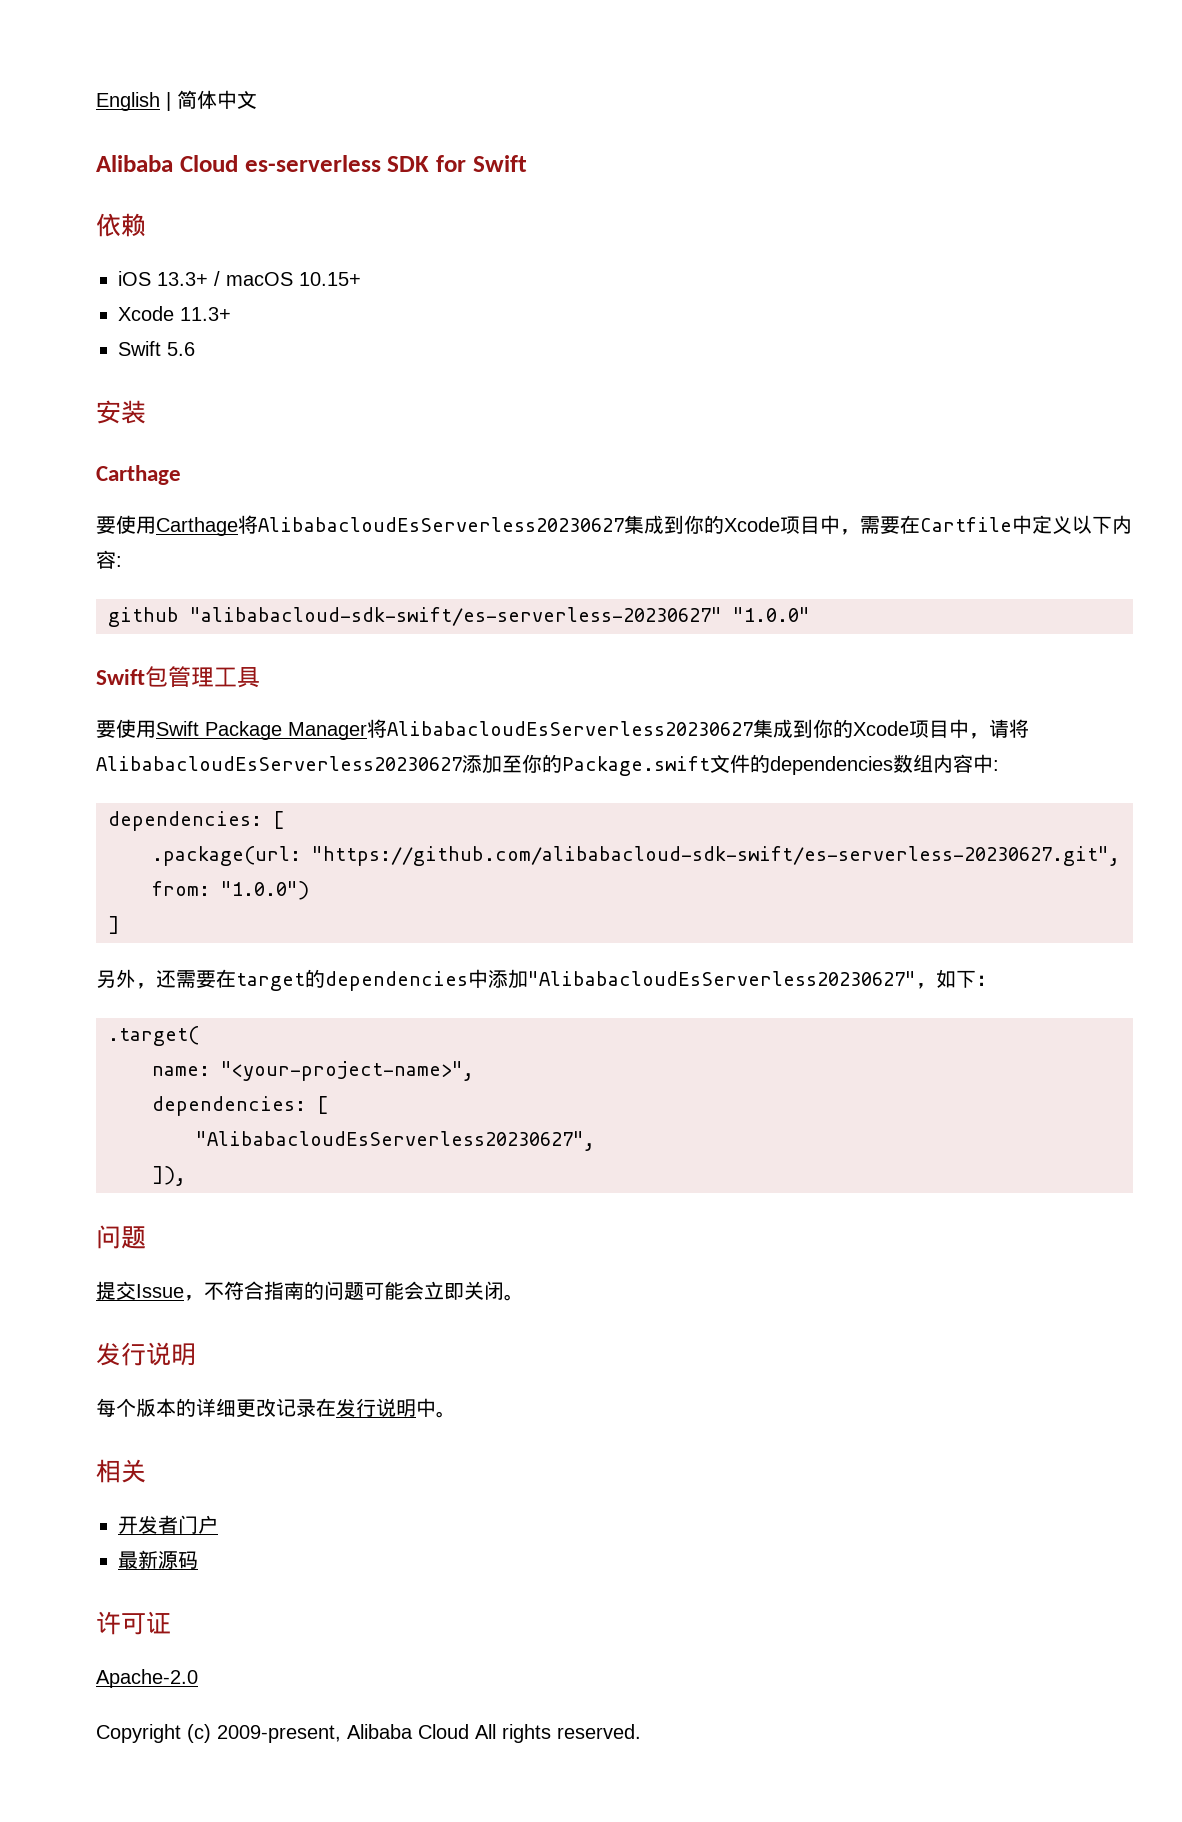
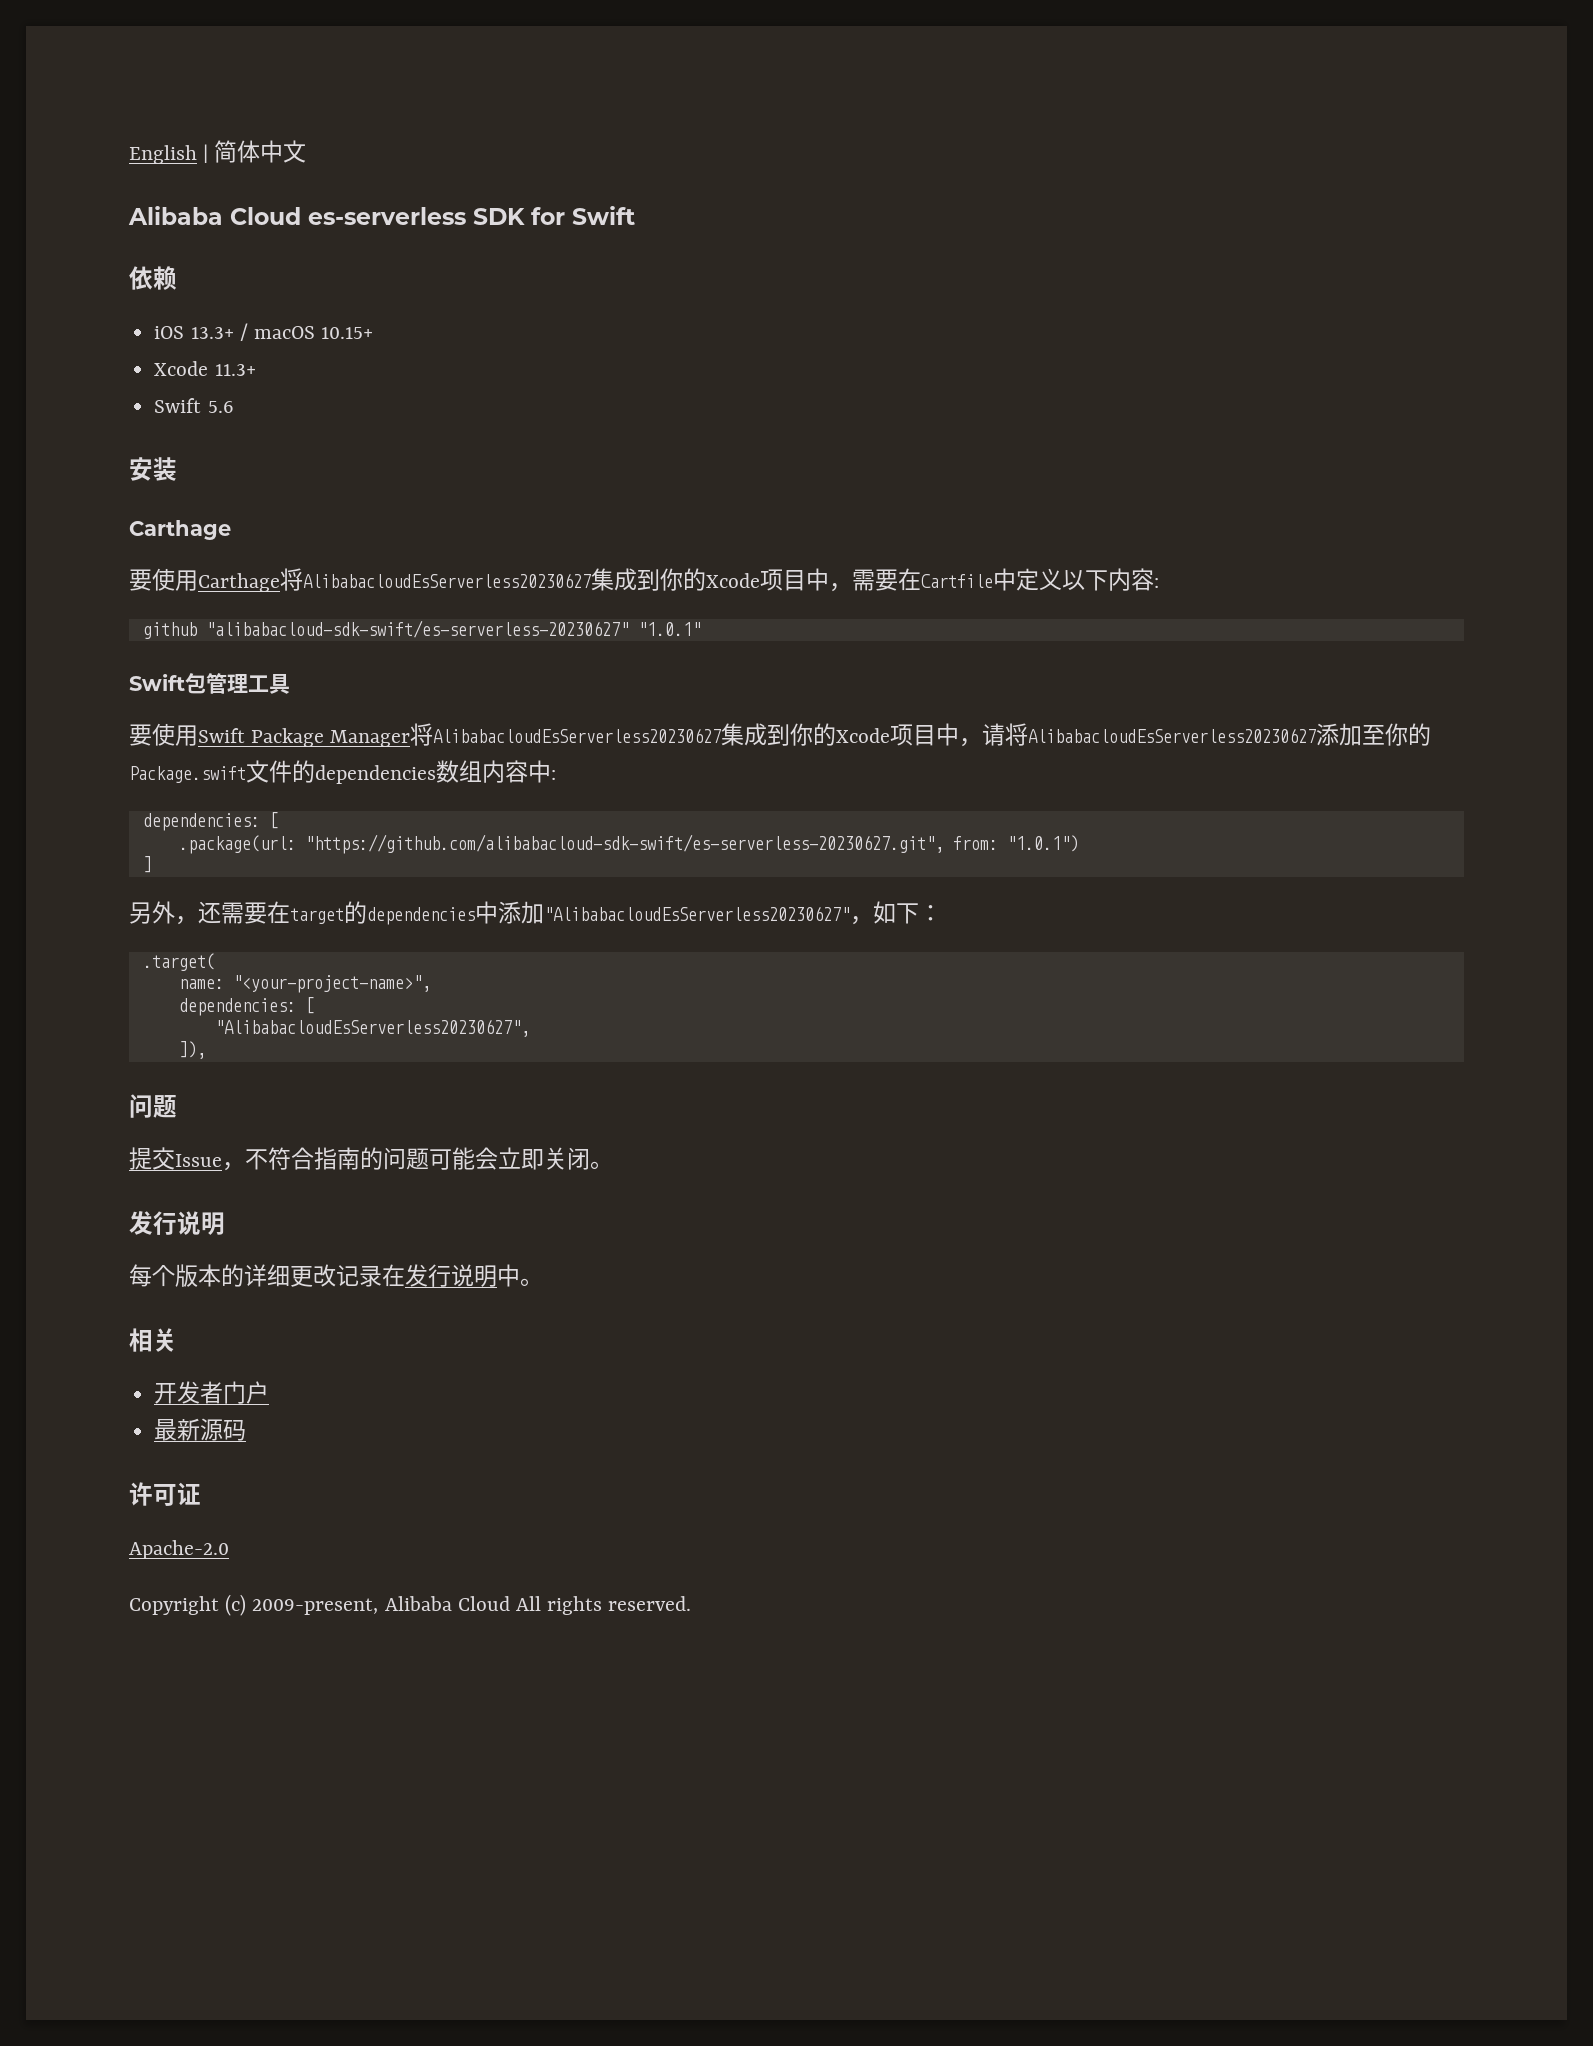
[733,607,810,622] "1.0.0" -> [637,622,701,636] "1.0.1"
[221,881,309,900] "1.0.0") -> [1006,835,1079,852] "1.0.1")

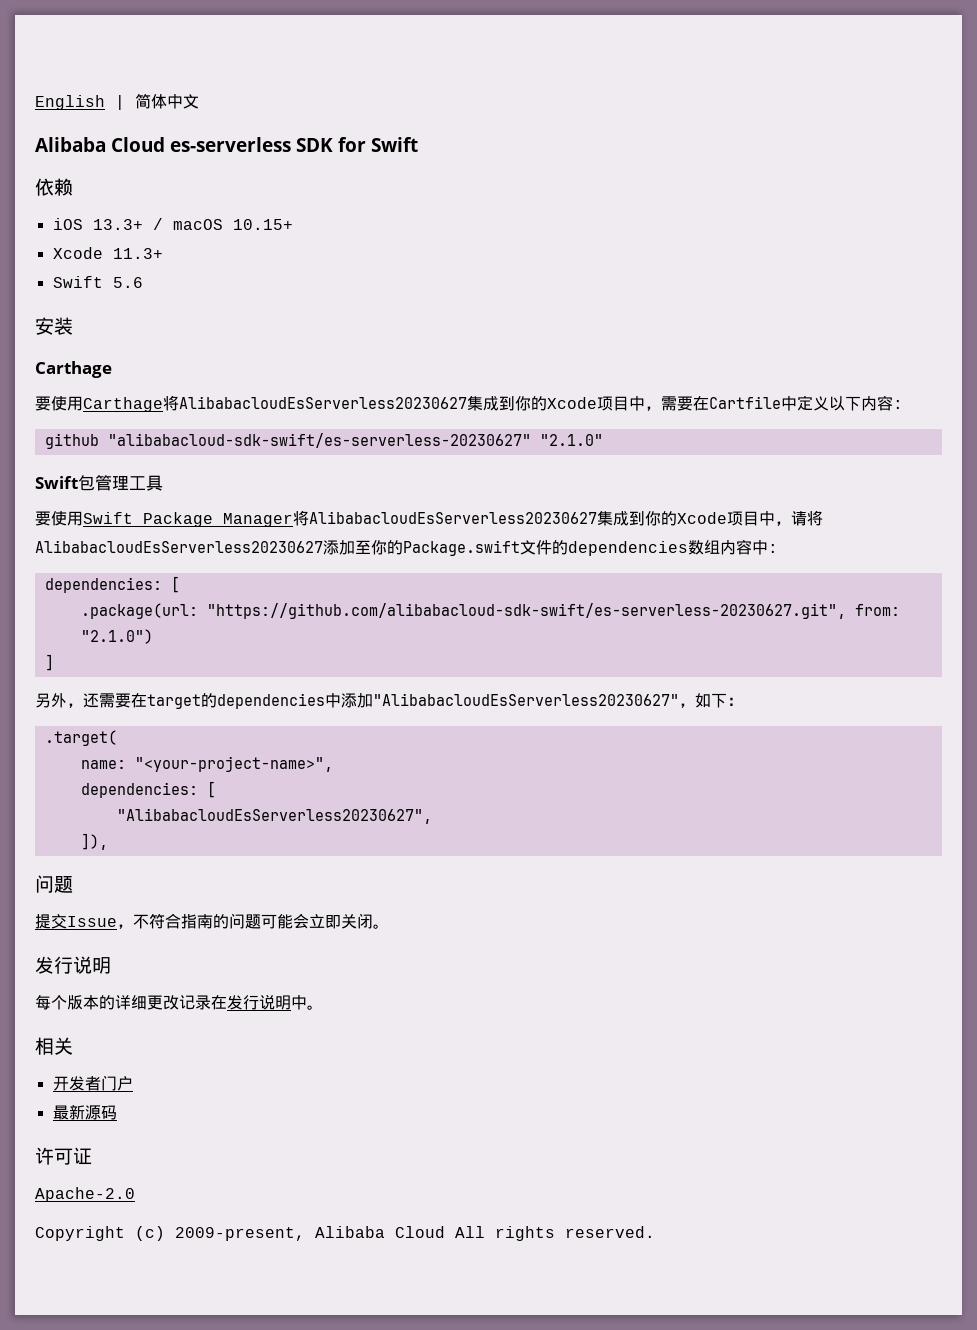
[637,622,701,636] "1.0.1" -> [539,434,603,446] "2.1.0"
[1006,835,1079,852] "1.0.1") -> [80,629,153,644] "2.1.0")

